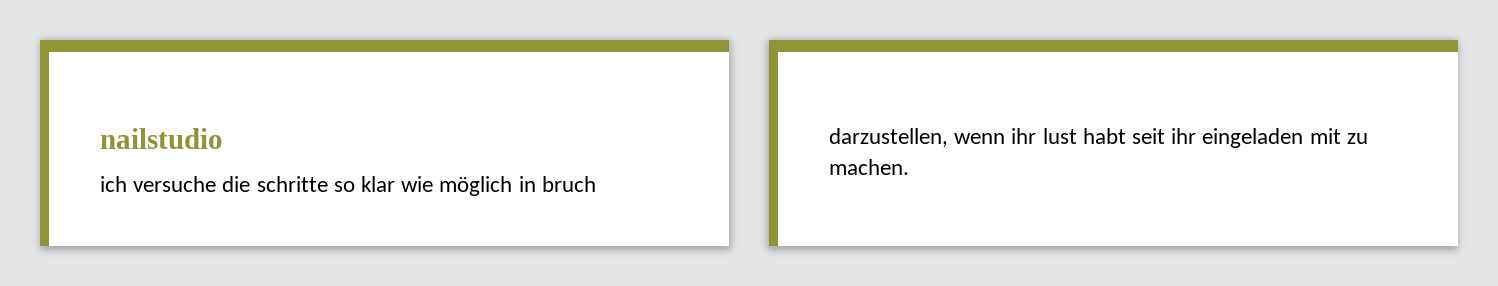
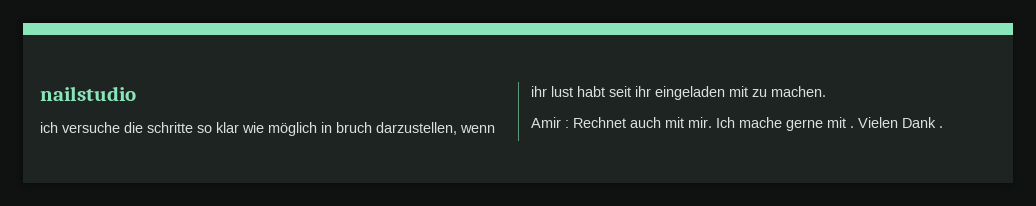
(909, 167) none -> [531,117,943,131] // Amir : Rechnet auch mit mir. Ich mache gerne mit . Vielen Dank .

